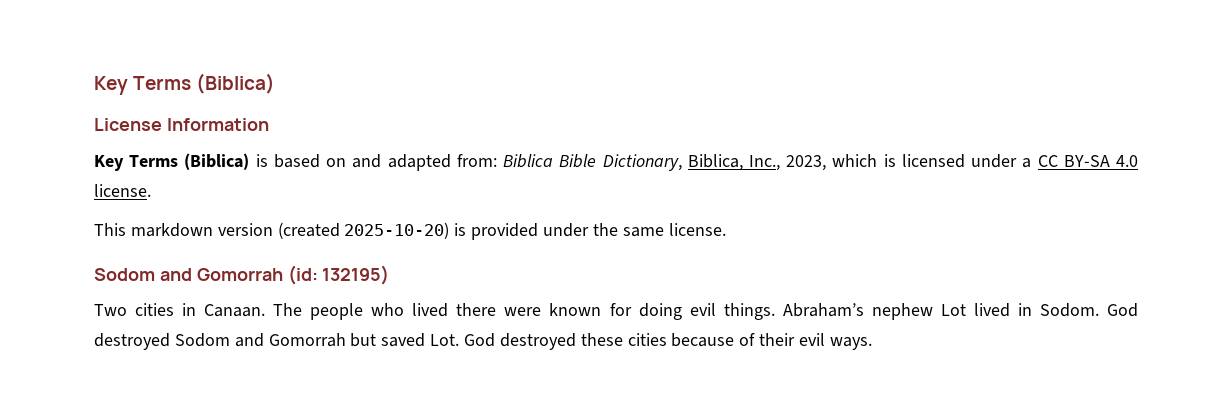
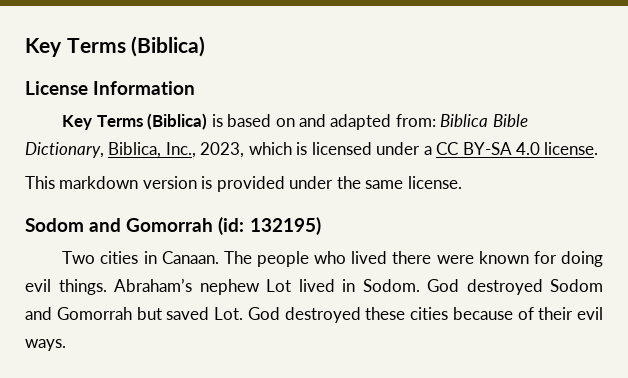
[277,222,450,239] (created 2025-10-20) -> (197, 182) none

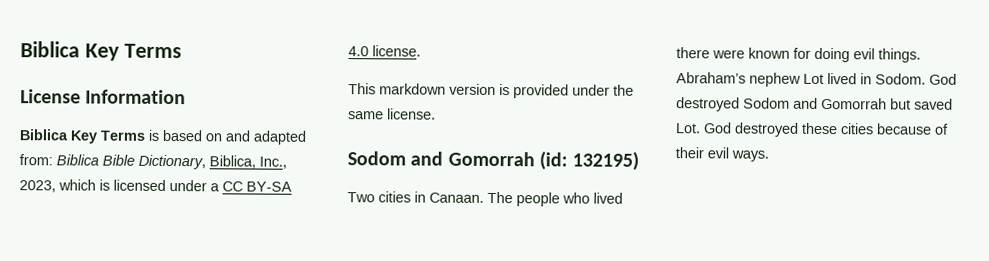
[25,36,206,57] Key Terms (Biblica) -> [20,41,182,61] Biblica Key Terms
[62,113,208,130] Key Terms (Biblica) -> [19,129,145,144] Biblica Key Terms

